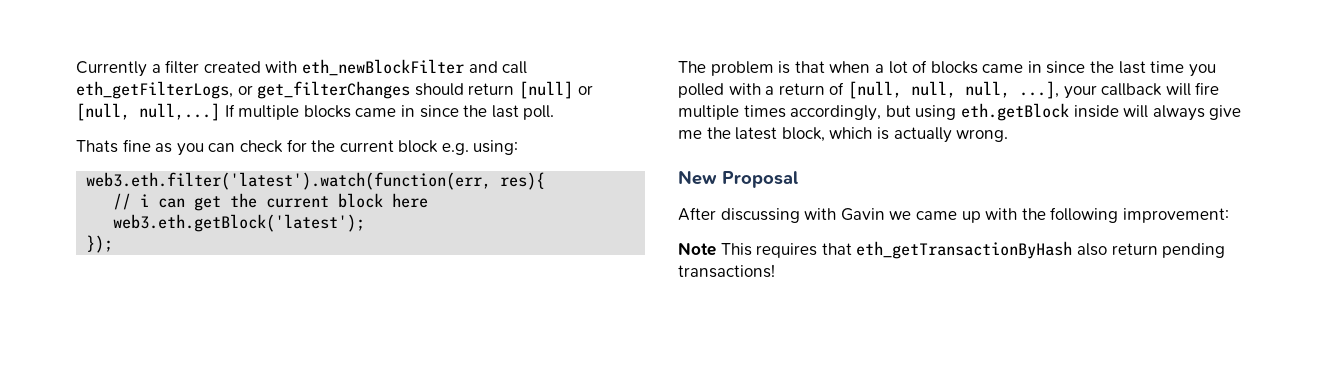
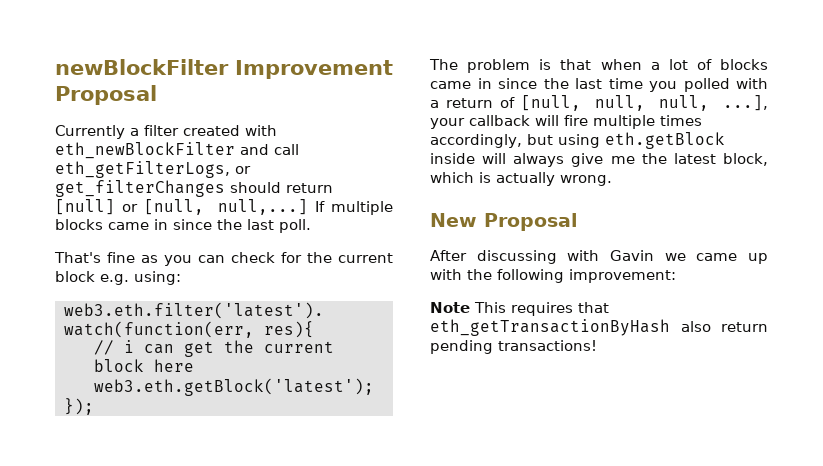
(76, 69) none -> [55,59,393,79] [55,85,157,105] newBlockFilter Improvement Proposal //
[76,140,118,153] Thats -> [54,252,101,263] That's

